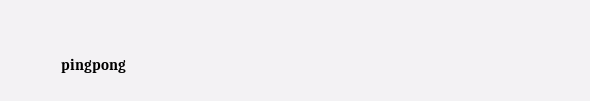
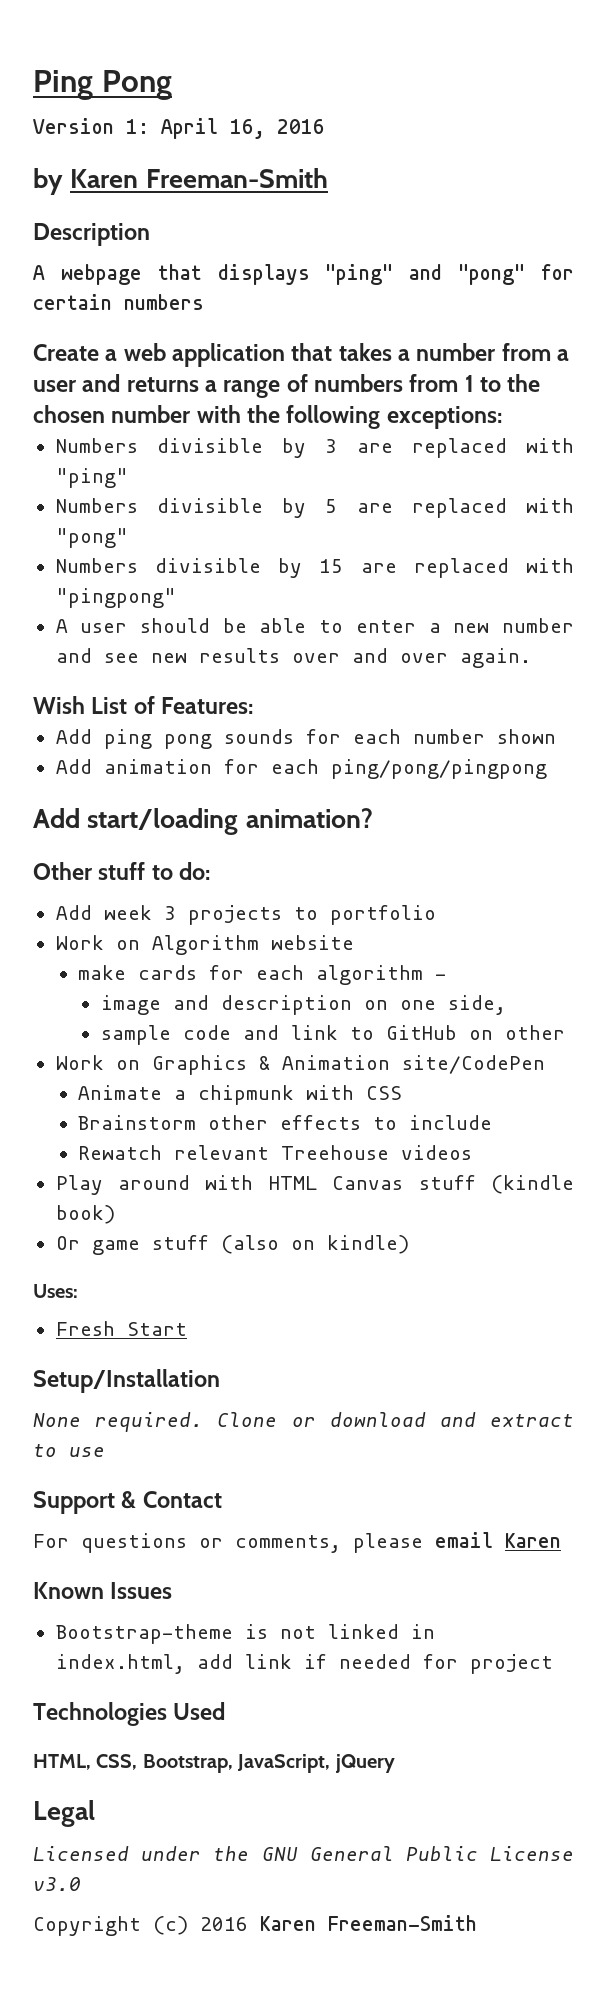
[61,58,126,73] pingpong -> [33,70,172,100] [33,118,325,139] [33,168,328,195] [33,223,150,246] [33,264,574,285] [33,294,204,310] [33,343,570,367] [33,374,541,398] [33,405,502,429] [55,438,574,458] [55,468,128,488] [55,498,574,518] [55,528,128,548] [55,558,574,578] [55,588,176,608] [55,618,575,633] [55,648,531,668] [33,696,254,714] [55,729,556,749] [55,759,547,779] [33,808,373,835] [33,862,211,880] [55,905,436,925] [55,935,354,955] [78,965,447,985] [100,995,506,1015] [100,1025,565,1045] [55,1055,545,1075] [78,1085,403,1105] [78,1115,493,1130] [78,1145,473,1160] [55,1175,574,1195] [55,1205,115,1224] [55,1235,409,1255] [33,1284,78,1298] [55,1321,187,1336] [33,1369,220,1393] [33,1412,574,1432] [33,1444,105,1457] [33,1491,222,1514] [33,1532,561,1553] [33,1582,173,1599] [55,1624,435,1644] [55,1654,553,1674] [33,1702,226,1726] [33,1754,395,1773] [33,1800,95,1827] [33,1846,574,1861] [33,1877,81,1891] [33,1915,477,1936] Ping Pong // Version 1: April 16, 2016 // by Karen Freeman-Smith // Description // A webpage that displays "ping" and "pong" for certain numbers // Create a web application that takes a number from a user and returns a range of numbers from 1 to the chosen number with the following exceptions: // Numbers divisible by 3 are replaced with "ping" // Numbers divisible by 5 are replaced with "pong" // Numbers divisible by 15 are replaced with "pingpong" // A user should be able to enter a new number and see new results over and over again. // Wish List of Features: // Add ping pong sounds for each number shown // Add animation for each ping/pong/pingpong // Add start/loading animation? // Other stuff to do: // Add week 3 projects to portfolio // Work on Algorithm website // make cards for each algorithm - // image and description on one side, // sample code and link to GitHub on other // Work on Graphics & Animation site/CodePen // Animate a chipmunk with CSS // Brainstorm other effects to include // Rewatch relevant Treehouse videos // Play around with HTML Canvas stuff (kindle book) // Or game stuff (also on kindle) // Uses: // Fresh Start // Setup/Installation // None required. Clone or download and extract to use // Support & Contact // For questions or comments, please email Karen // Known Issues // Bootstrap-theme is not linked in index.html, add link if needed for project // Technologies Used // HTML, CSS, Bootstrap, JavaScript, jQuery // Legal // Licensed under the GNU General Public License v3.0 // Copyright (c) 2016 Karen Freeman-Smith

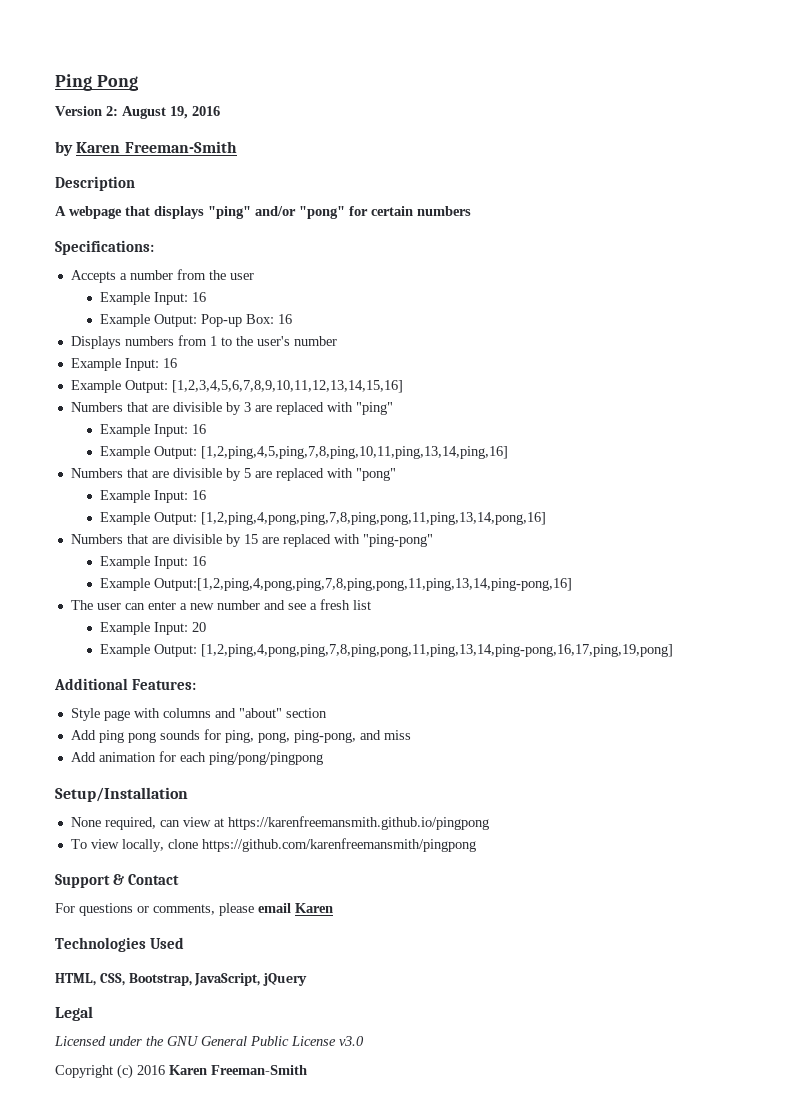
[126,118,265,139] 1: April 16, -> [106,106,188,119] 2: August 19,
[409,264,443,280] and -> [255,206,296,216] and/or
[33,343,392,367] Create a web application that takes -> [55,240,154,255] [70,270,116,283] Specifications: // Accepts
[557,349,570,361] [33,374,308,398] a user and returns a range of -> [208,270,254,280] [99,292,206,305] [99,314,292,327] [70,336,121,349] the user // Example Input: 16 // Example Output: Pop-up Box: 16 // Displays
[33,405,502,429] [55,438,138,453] chosen number with the following exceptions: // Numbers -> [256,336,337,346] [70,358,177,371] [70,380,403,393] [70,402,169,412] user's number // Example Input: 16 // Example Output: [1,2,3,4,5,6,7,8,9,10,11,12,13,14,15,16] // Numbers that are
[55,498,138,513] // Numbers -> [99,424,206,437] [99,446,508,459] [70,468,169,478] // Example Input: 16 // Example Output: [1,2,ping,4,5,ping,7,8,ping,10,11,ping,13,14,ping,16] // Numbers that are
[55,558,138,573] // Numbers -> [99,490,206,503] [99,512,546,525] [70,534,169,544] // Example Input: 16 // Example Output: [1,2,ping,4,pong,ping,7,8,ping,pong,11,ping,13,14,pong,16] // Numbers that are
[55,588,176,608] [55,618,344,633] "pingpong" // A user should be able to -> [362,534,433,547] [99,556,206,569] [99,578,572,591] [70,600,145,610] "ping-pong" // Example Input: 16 // Example Output:[1,2,ping,4,pong,ping,7,8,ping,pong,11,ping,13,14,ping-pong,16] // The user can
[150,648,531,668] [33,696,254,714] new results over and over again. // Wish List of Features: -> [309,599,371,610] [99,622,206,635] [99,644,673,657] [54,678,197,690] [70,708,327,721] a fresh list // Example Input: 20 // Example Output: [1,2,ping,4,pong,ping,7,8,ping,pong,11,ping,13,14,ping-pong,16,17,ping,19,pong] // Additional Features: // Style page with columns and "about" section
[352,729,556,744] each number shown -> [224,730,411,743] ping, pong, ping-pong, and miss
[33,808,373,835] [33,862,211,880] [55,905,436,925] [55,935,354,955] [78,965,447,985] [100,995,506,1015] [100,1025,565,1045] [55,1055,545,1075] [78,1085,403,1105] [78,1115,493,1130] [78,1145,473,1160] [55,1175,574,1195] [55,1205,115,1224] [55,1235,409,1255] [33,1284,78,1298] [55,1321,187,1336] [33,1369,220,1393] [33,1412,574,1432] [33,1444,105,1457] Add start/loading animation? // Other stuff to do: // Add week 3 projects to portfolio // Work on Algorithm website // make cards for each algorithm - // image and description on one side, // sample code and link to GitHub on other // Work on Graphics & Animation site/CodePen // Animate a chipmunk with CSS // Brainstorm other effects to include // Rewatch relevant Treehouse videos // Play around with HTML Canvas stuff (kindle book) // Or game stuff (also on kindle) // Uses: // Fresh Start // Setup/Installation // None required. Clone or download and extract to use -> [55,787,188,802] [70,816,489,830] [70,838,476,852] Setup/Installation // None required, can view at https://karenfreemansmith.github.io/pingpong // To view locally, clone https://github.com/karenfreemansmith/pingpong
[33,1582,173,1599] [55,1624,435,1644] [55,1654,553,1674] // Known Issues // Bootstrap-theme is not linked in index.html, add link if needed for project -> (333, 908) none

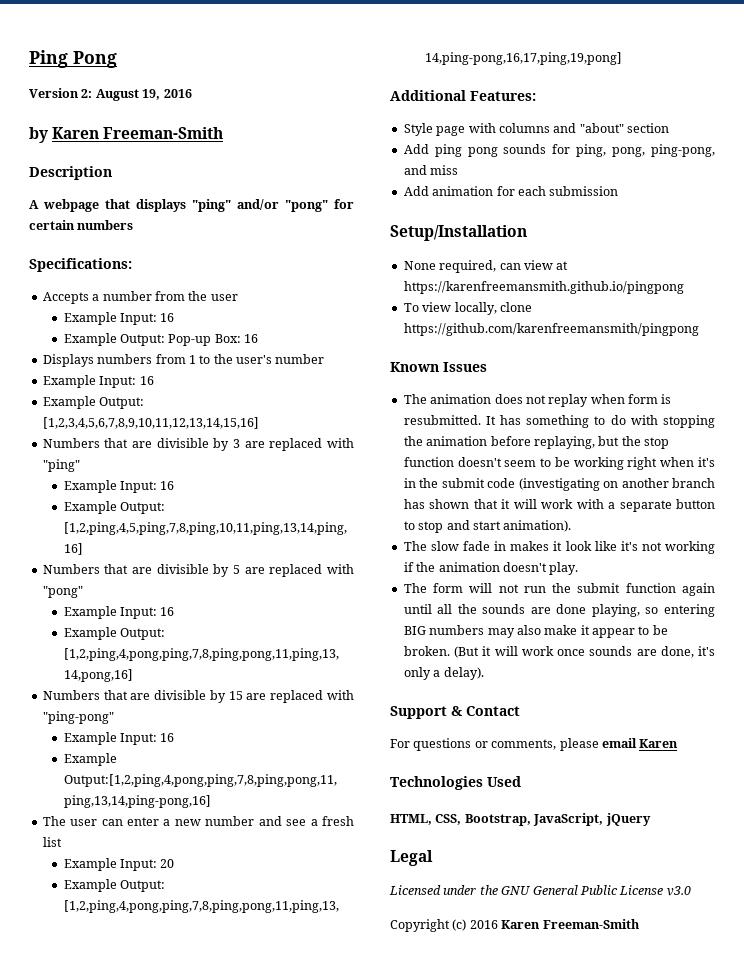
[208,752,323,765] ping/pong/pingpong -> [549,186,619,196] submission
(476, 845) none -> [390,362,487,372] [403,394,672,407] [403,415,715,428] [403,436,669,449] [403,457,715,470] [403,478,715,491] [403,499,715,512] [403,520,572,533] [403,541,715,554] [403,562,579,575] [403,583,715,596] [403,604,715,617] [403,625,668,638] [403,646,715,658] [403,667,484,680] // Known Issues // The animation does not replay when form is resubmitted. It has something to do with stopping the animation before replaying, but the stop function doesn't seem to be working right when it's in the submit code (investigating on another branch has shown that it will work with a separate button to stop and start animation). // The slow fade in makes it look like it's not working if the animation doesn't play. // The form will not run the submit function again until all the sounds are done playing, so entering BIG numbers may also make it appear to be broken. (But it will work once sounds are done, it's only a delay).

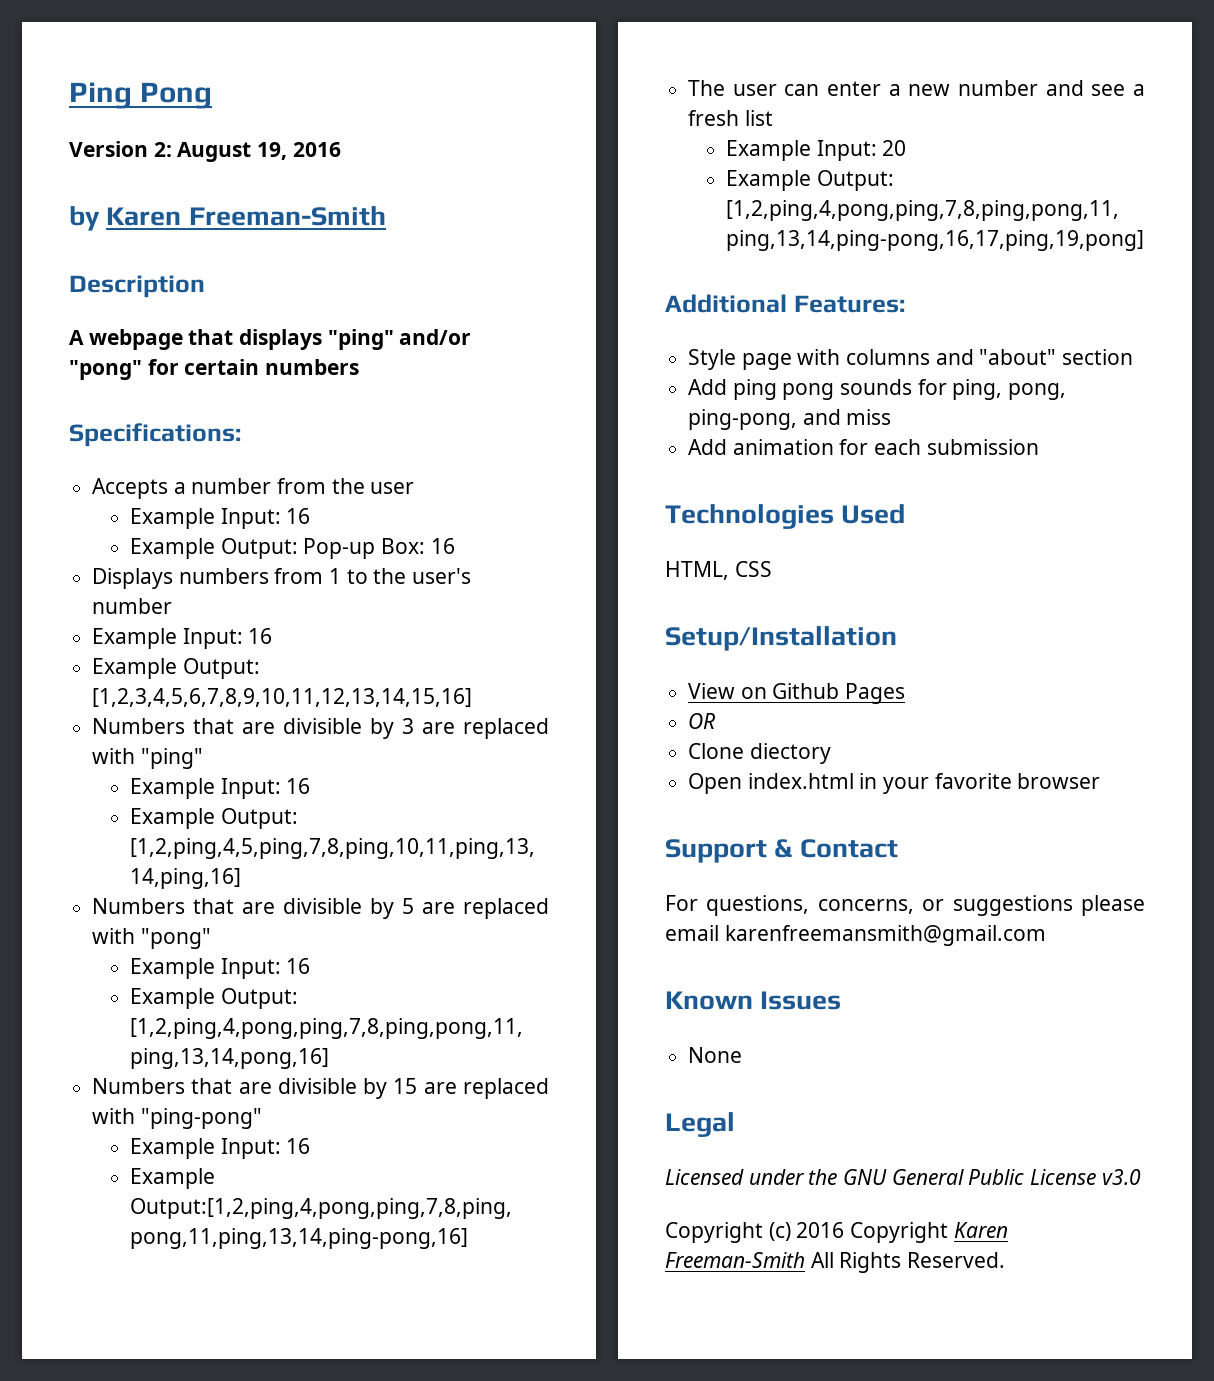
[390,225,527,241] [403,260,569,273] [403,281,684,294] [403,302,532,315] [403,323,699,336] [390,362,487,372] [403,394,672,407] [403,415,715,428] [403,436,669,449] [403,457,715,470] [403,478,715,491] [403,499,715,512] [403,520,572,533] [403,541,715,554] [403,562,579,575] [403,583,715,596] [403,604,715,617] [403,625,668,638] [403,646,715,658] [403,667,484,680] [390,706,520,719] [390,738,679,751] [390,776,521,790] [390,813,651,826] Setup/Installation // None required, can view at https://karenfreemansmith.github.io/pingpong // To view locally, clone https://github.com/karenfreemansmith/pingpong // Known Issues // The animation does not replay when form is resubmitted. It has something to do with stopping the animation before replaying, but the stop function doesn't seem to be working right when it's in the submit code (investigating on another branch has shown that it will work with a separate button to stop and start animation). // The slow fade in makes it look like it's not working if the animation doesn't play. // The form will not run the submit function again until all the sounds are done playing, so entering BIG numbers may also make it appear to be broken. (But it will work once sounds are done, it's only a delay). // Support & Contact // For questions or comments, please email Karen // Technologies Used // HTML, CSS, Bootstrap, JavaScript, jQuery -> [665,504,906,529] [665,561,772,580] [665,626,897,651] [688,683,906,704] [688,713,716,729] [688,743,831,764] [688,773,1101,794] [665,839,898,863] [665,895,1145,916] [665,925,1046,946] [665,991,842,1010] [688,1047,743,1063] Technologies Used // HTML, CSS // Setup/Installation // View on Github Pages // OR // Clone diectory // Open index.html in your favorite browser // Support & Contact // For questions, concerns, or suggestions please email karenfreemansmith@gmail.com // Known Issues // None
[501,919,640,929] Karen Freeman-Smith -> [850,1222,1008,1243] [665,1252,1006,1273] Copyright Karen Freeman-Smith All Rights Reserved.

